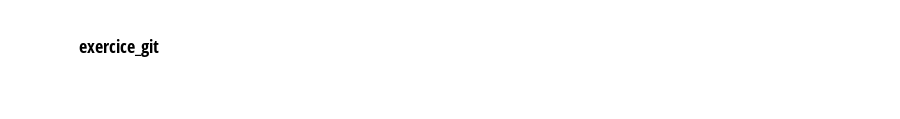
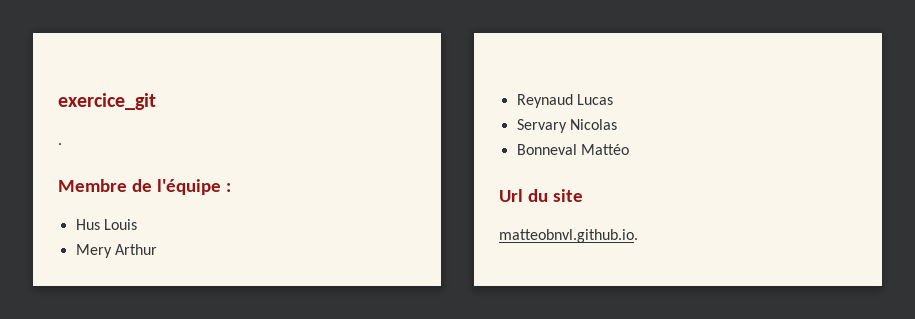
(159, 48) none -> [58,143,62,145] [58,179,231,195] [75,219,137,230] [75,244,157,258] [516,94,613,108] [516,119,617,133] [516,144,629,155] [499,189,583,202] [499,229,638,243] // . // Membre de l'équipe : // Hus Louis // Mery Arthur // Reynaud Lucas // Servary Nicolas // Bonneval Mattéo // Url du site // matteobnvl.github.io.

